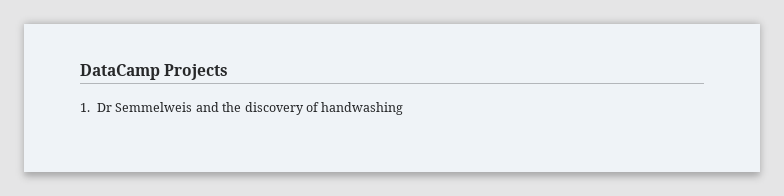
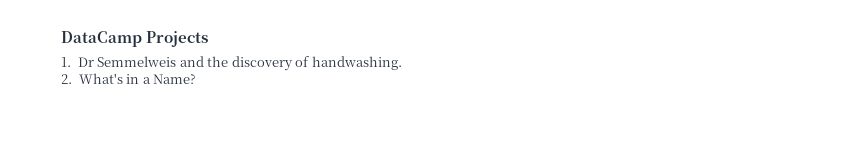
[321,102,404,115] handwashing -> [311,56,402,70] [61,73,197,84] handwashing. // 2. What's in a Name?

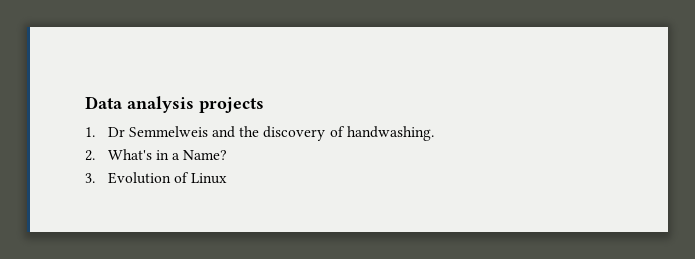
[61,31,209,47] DataCamp Projects -> [85,96,264,113] Data analysis projects
(197, 79) none -> [85,172,228,184] // 3. Evolution of Linux

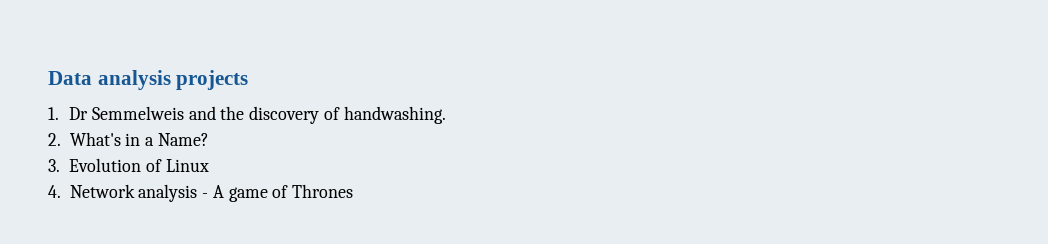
(228, 178) none -> [48,184,354,202] // 4. Network analysis - A game of Thrones

